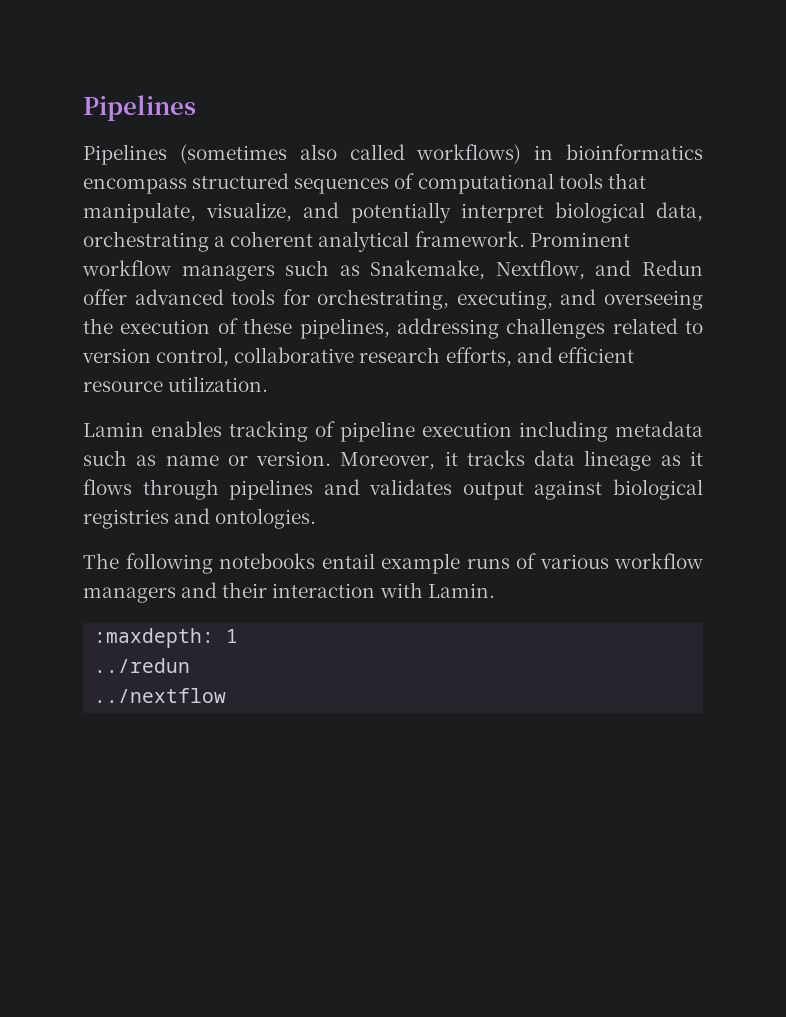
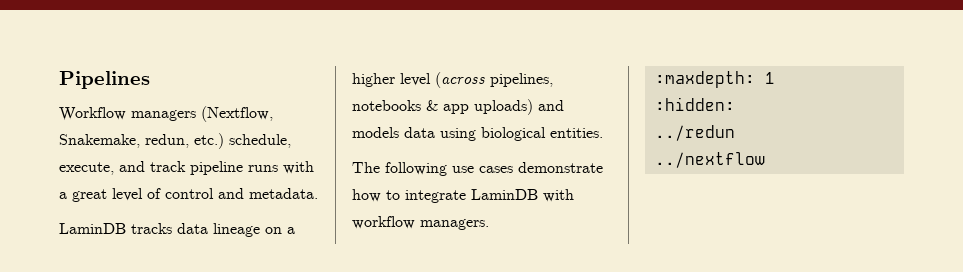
[83,144,703,165] [83,173,646,194] [83,202,704,223] [83,231,630,252] [82,260,703,281] [83,289,703,310] [83,318,703,339] [82,347,634,367] [83,376,269,392] [83,421,703,442] [83,450,703,471] [83,479,703,500] [83,508,317,529] [83,553,703,574] [83,582,495,603] Pipelines (sometimes also called workflows) in bioinformatics encompass structured sequences of computational tools that manipulate, visualize, and potentially interpret biological data, orchestrating a coherent analytical framework. Prominent workflow managers such as Snakemake, Nextflow, and Redun offer advanced tools for orchestrating, executing, and overseeing the execution of these pipelines, addressing challenges related to version control, collaborative research efforts, and efficient resource utilization. // Lamin enables tracking of pipeline execution including metadata such as name or version. Moreover, it tracks data lineage as it flows through pipelines and validates output against biological registries and ontologies. // The following notebooks entail example runs of various workflow managers and their interaction with Lamin. -> [59,106,273,122] [59,133,291,149] [59,161,314,175] [59,188,318,202] [59,223,295,237] [352,72,553,88] [352,99,564,115] [352,127,603,141] [352,162,603,176] [352,189,574,203] [352,216,489,230] Workflow managers (Nextflow, Snakemake, redun, etc.) schedule, execute, and track pipeline runs with a great level of control and metadata. // LaminDB tracks data lineage on a higher level (across pipelines, notebooks & app uploads) and models data using biological entities. // The following use cases demonstrate how to integrate LaminDB with workflow managers.
(239, 636) none -> [654,97,735,111] // :hidden:

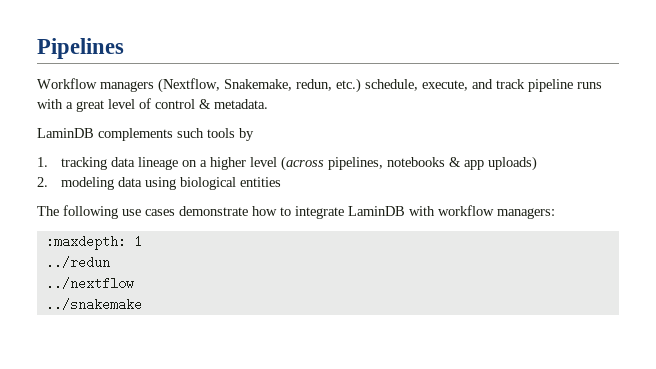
[218,188,244,199] and -> [199,99,211,109] &
[131,223,172,234] tracks -> [98,128,254,141] [37,157,108,170] complements such tools by // 1. tracking
[538,100,564,111] [352,127,399,138] and models -> [37,177,115,190] // 2. modeling
[550,128,603,138] entities. -> [240,177,282,187] entities
[420,219,489,230] managers. -> [497,208,555,219] managers:
[654,97,735,111] // :hidden: -> (142, 241) none
(765, 160) none -> [45,298,142,311] // ../snakemake

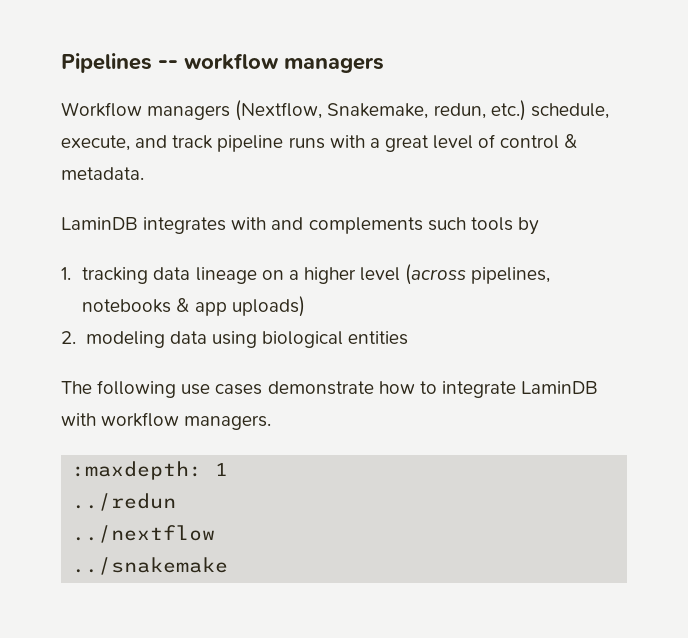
(124, 48) none -> [158,53,384,73] -- workflow managers
(94, 133) none -> [143,217,304,234] integrates with and
[497,208,555,219] managers: -> [184,415,272,430] managers.

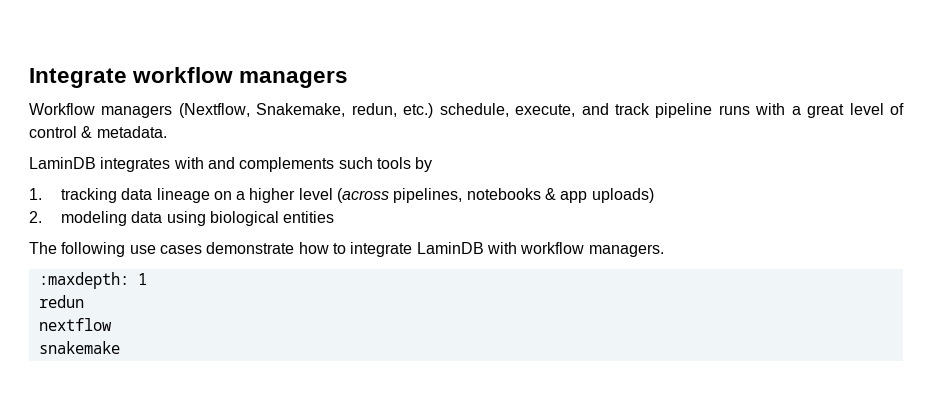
[61,53,178,73] Pipelines -- -> [29,68,127,88] Integrate
[72,493,177,511] [72,525,216,543] [72,557,229,575] ../redun // ../nextflow // ../snakemake -> [38,295,84,308] [38,318,112,331] [38,341,120,354] redun // nextflow // snakemake

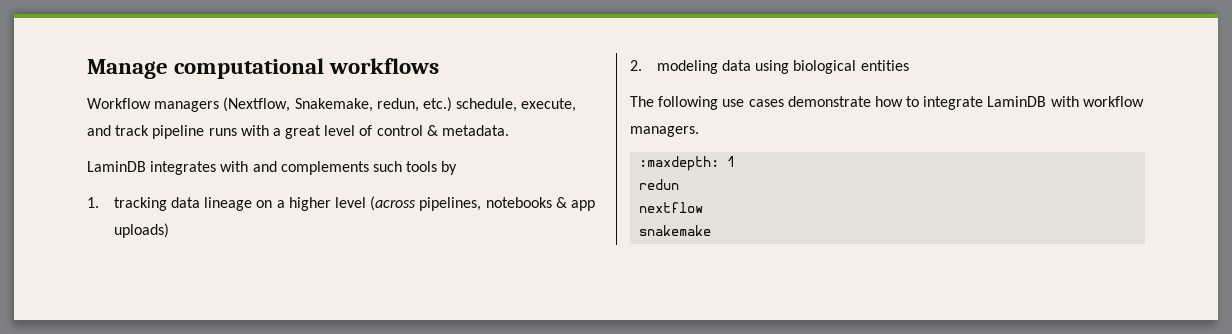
[29,67,349,88] Integrate workflow managers -> [87,58,440,79] Manage computational workflows

